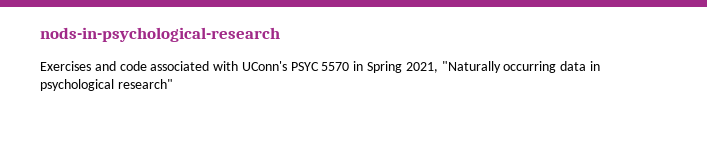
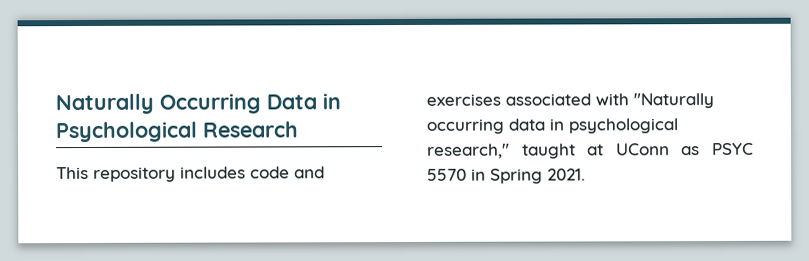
[40,27,280,42] [40,61,438,73] nods-in-psychological-research // Exercises and code associated with UConn's PSYC 5570 in Spring 2021, -> [55,93,341,115] [55,121,299,143] [56,166,325,182] [426,93,629,106] Naturally Occurring Data in Psychological Research // This repository includes code and exercises associated with
[117,79,173,89] research" -> [427,142,754,159] [427,168,586,184] research," taught at UConn as PSYC 5570 in Spring 2021.

